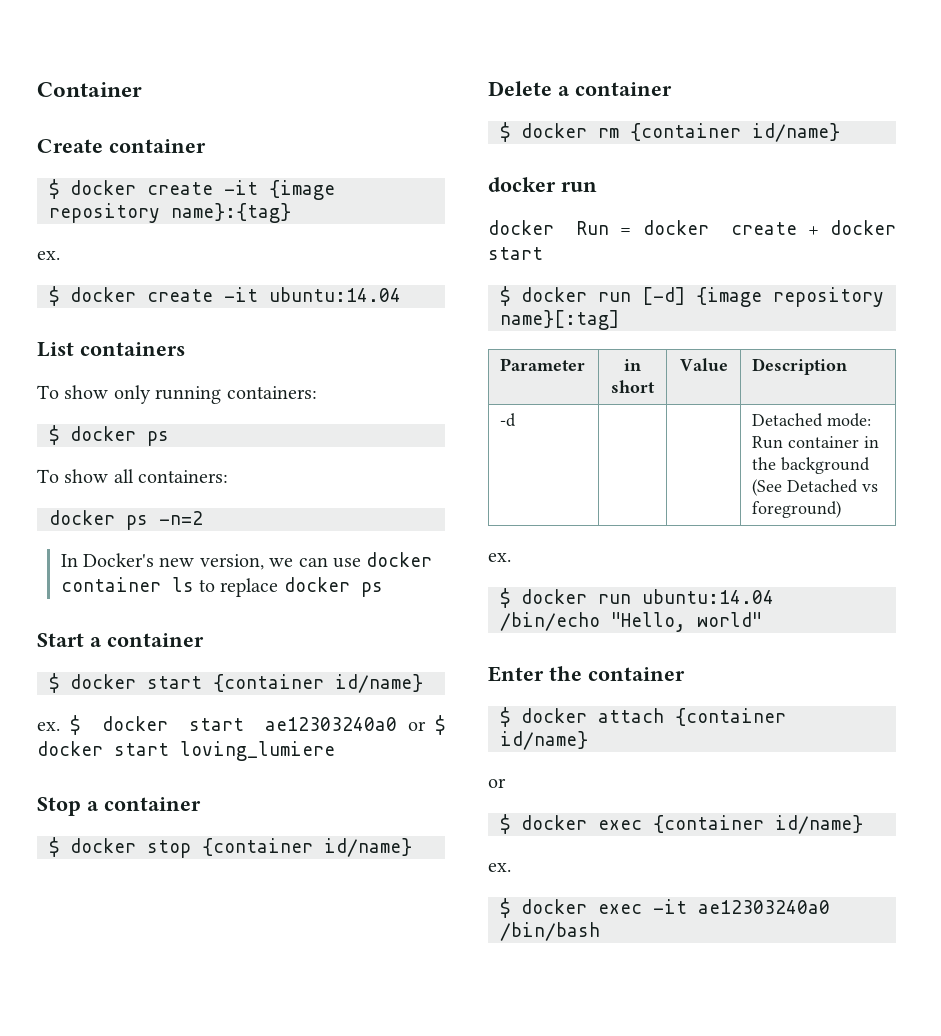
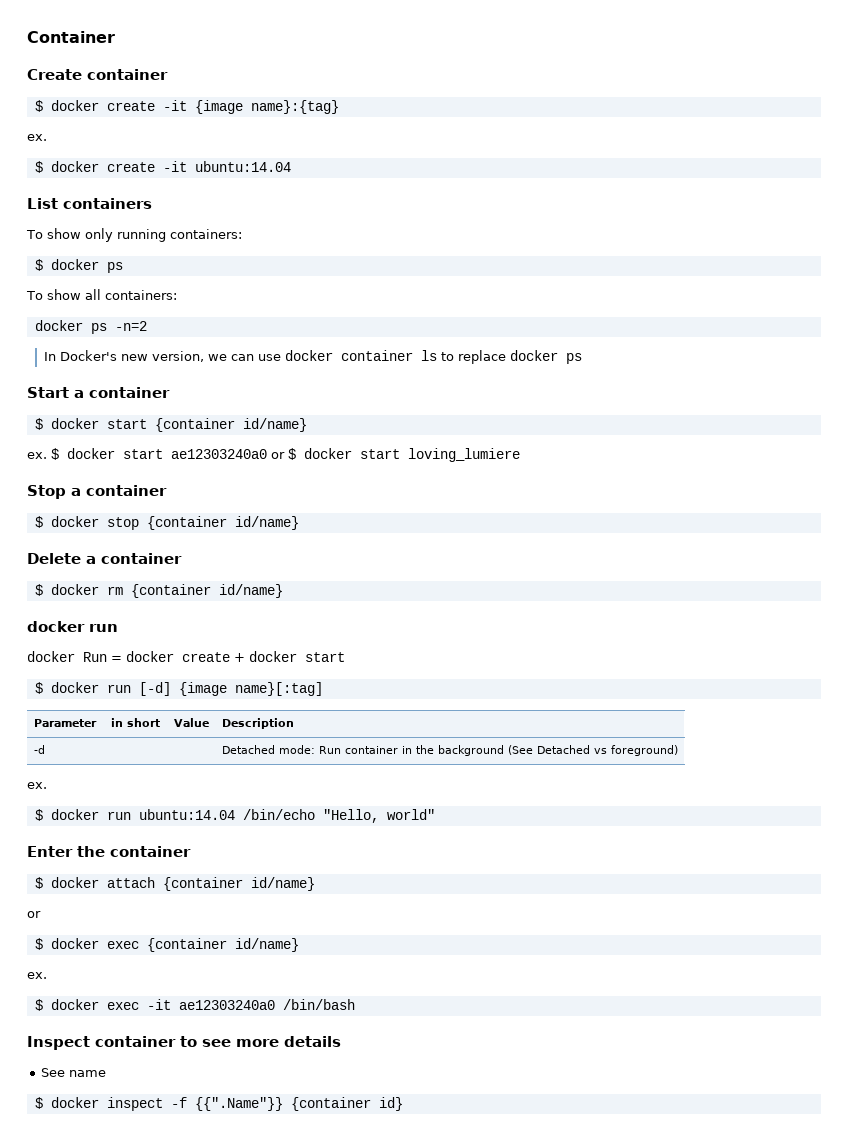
[49,203,160,223] repository -> (243, 107) none
[773,287,884,307] repository -> (227, 689) none
(600, 931) none -> [27,1036,341,1050] [40,1068,106,1077] [34,1097,403,1111] // Inspect container to see more details // See name // $ docker inspect -f {{".Name"}} {container id}

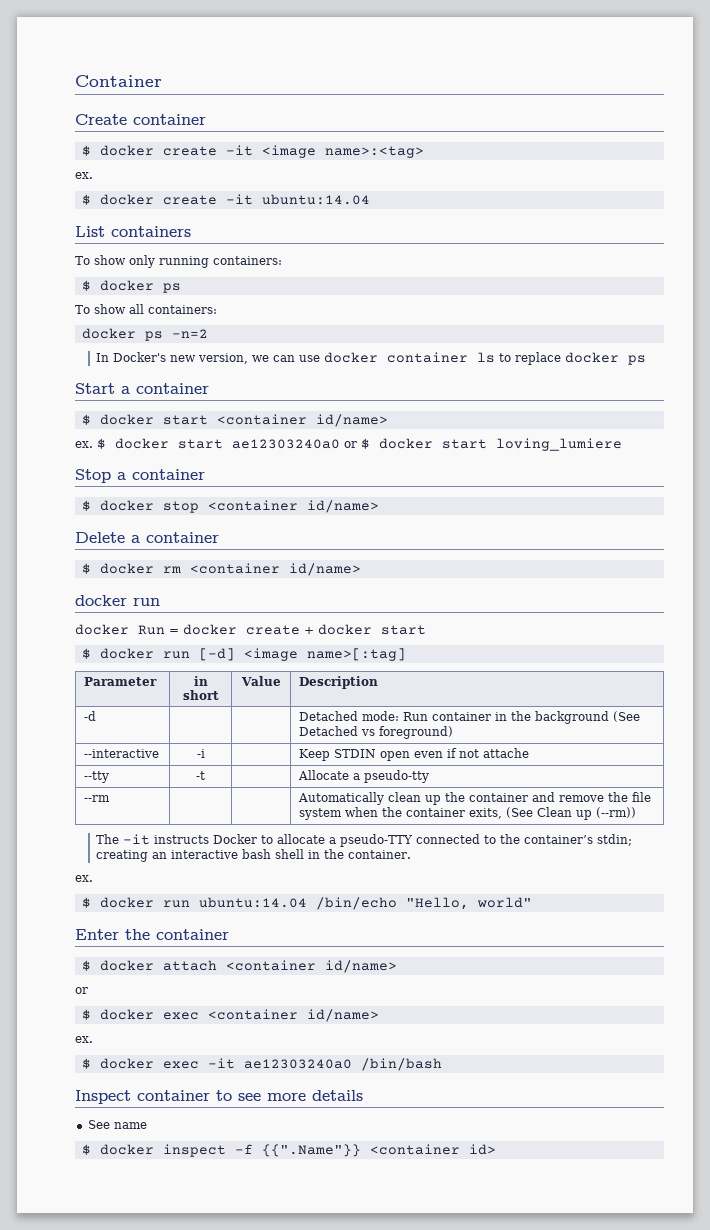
[194,100,339,114] {image name}:{tag} -> [261,145,424,158] <image name>:<tag>
[154,418,307,432] {container id/name} -> [216,414,388,427] <container id/name>
[146,516,299,530] {container id/name} -> [207,500,379,513] <container id/name>
[130,584,283,598] {container id/name} -> [189,563,361,576] <container id/name>
[178,682,323,696] {image name}[:tag] -> [243,648,406,661] <image name>[:tag]
(678, 750) none -> [84,749,160,758] [196,749,205,758] [299,748,530,761] [84,771,110,783] [196,771,205,780] [298,770,430,783] [84,795,111,802] [298,792,652,805] [299,807,637,820] [96,834,633,847] [96,849,412,862] // --interactive | -i | | Keep STDIN open even if not attache // --tty | -t | | Allocate a pseudo-tty // --rm | | | Automatically clean up the container and remove the file system when the container exits, (See Clean up (--rm)) // The -it instructs Docker to allocate a pseudo-TTY connected to the container’s stdin; creating an interactive bash shell in the container.
[162,877,315,891] {container id/name} -> [225,960,397,973] <container id/name>
[146,938,299,952] {container id/name} -> [207,1009,379,1022] <container id/name>
[290,1097,403,1111] {container id} -> [369,1144,496,1155] <container id>

